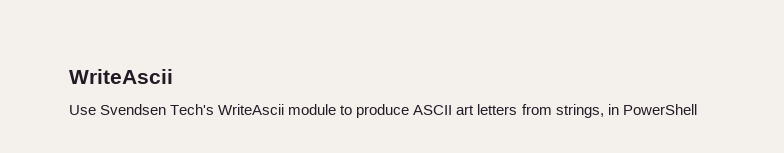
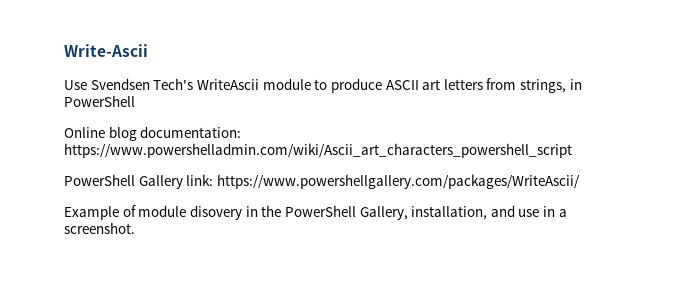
[69,69,173,84] WriteAscii -> [64,44,148,57] Write-Ascii
(697, 109) none -> [64,126,242,141] [64,143,572,158] [64,174,580,189] [64,205,567,220] [64,222,135,234] // Online blog documentation: https://www.powershelladmin.com/wiki/Ascii_art_characters_powershell_script // PowerShell Gallery link: https://www.powershellgallery.com/packages/WriteAscii/ // Example of module disovery in the PowerShell Gallery, installation, and use in a screenshot.

